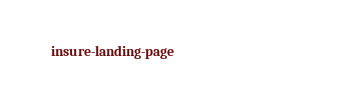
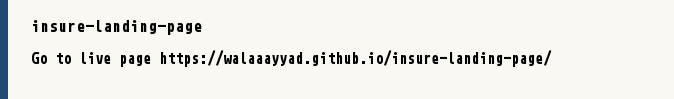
(174, 52) none -> [31,50,552,67] // Go to live page https://walaaayyad.github.io/insure-landing-page/

